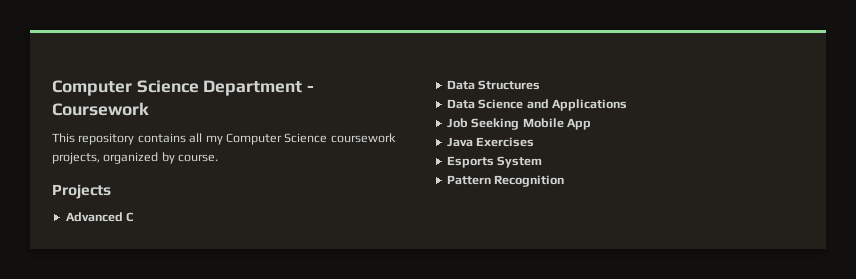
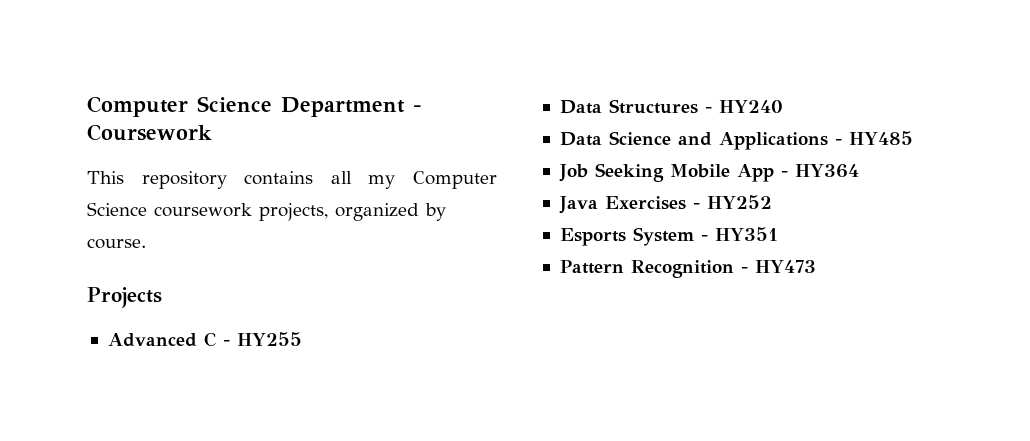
(135, 217) none -> [222,332,302,346] - HY255
(541, 85) none -> [704,100,783,113] - HY240
(627, 105) none -> [834,131,913,145] - HY485
(591, 124) none -> [780,164,859,178] - HY364
(535, 142) none -> [692,195,772,209] - HY252
(543, 162) none -> [700,227,778,241] - HY351
(565, 181) none -> [740,260,816,273] - HY473

